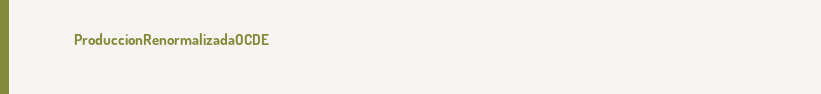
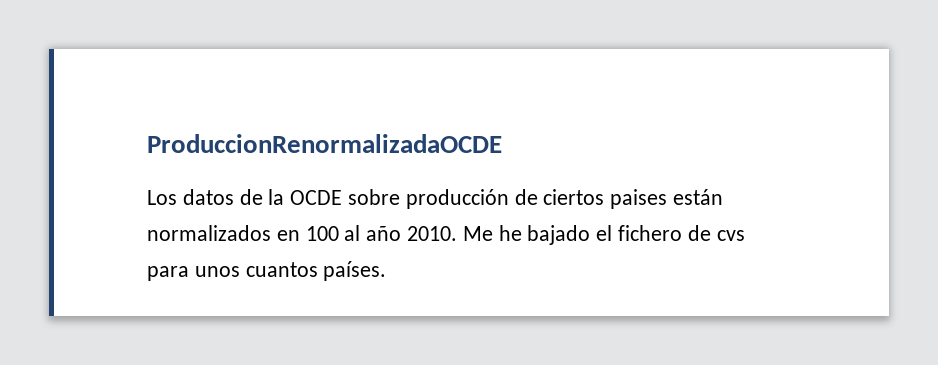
(269, 39) none -> [147,189,724,209] [147,225,745,245] [147,261,387,281] // Los datos de la OCDE sobre producción de ciertos paises están normalizados en 100 al año 2010. Me he bajado el fichero de cvs para unos cuantos países.

